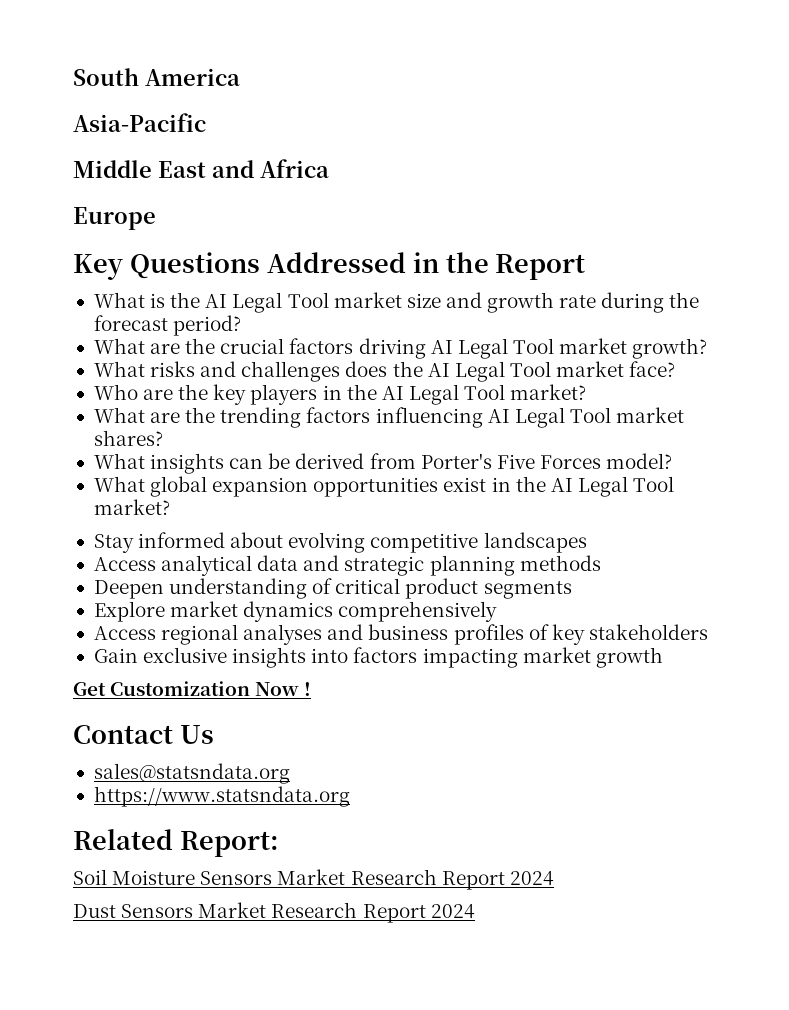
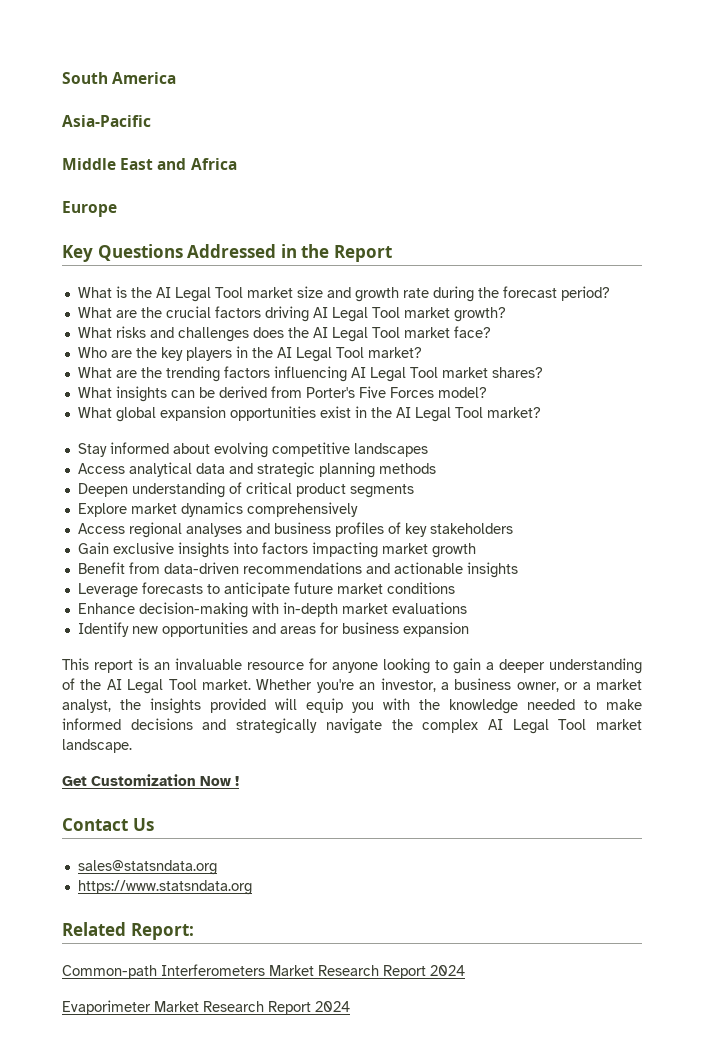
(663, 657) none -> [77,562,518,578] [77,582,455,598] [77,602,467,618] [77,622,469,637] [62,658,642,674] [62,678,642,694] [62,698,642,714] [62,718,642,734] [62,739,132,753] // Benefit from data-driven recommendations and actionable insights // Leverage forecasts to anticipate future market conditions // Enhance decision-making with in-depth market evaluations // Identify new opportunities and areas for business expansion // This report is an invaluable resource for anyone looking to gain a deeper understanding of the AI Legal Tool market. Whether you're an investor, a business owner, or a market analyst, the insights provided will equip you with the knowledge needed to make informed decisions and strategically navigate the complex AI Legal Tool market landscape.
[73,869,273,885] Soil Moisture Sensors -> [62,964,265,979] Common-path Interferometers
[73,904,194,918] Dust Sensors -> [62,1000,151,1015] Evaporimeter

